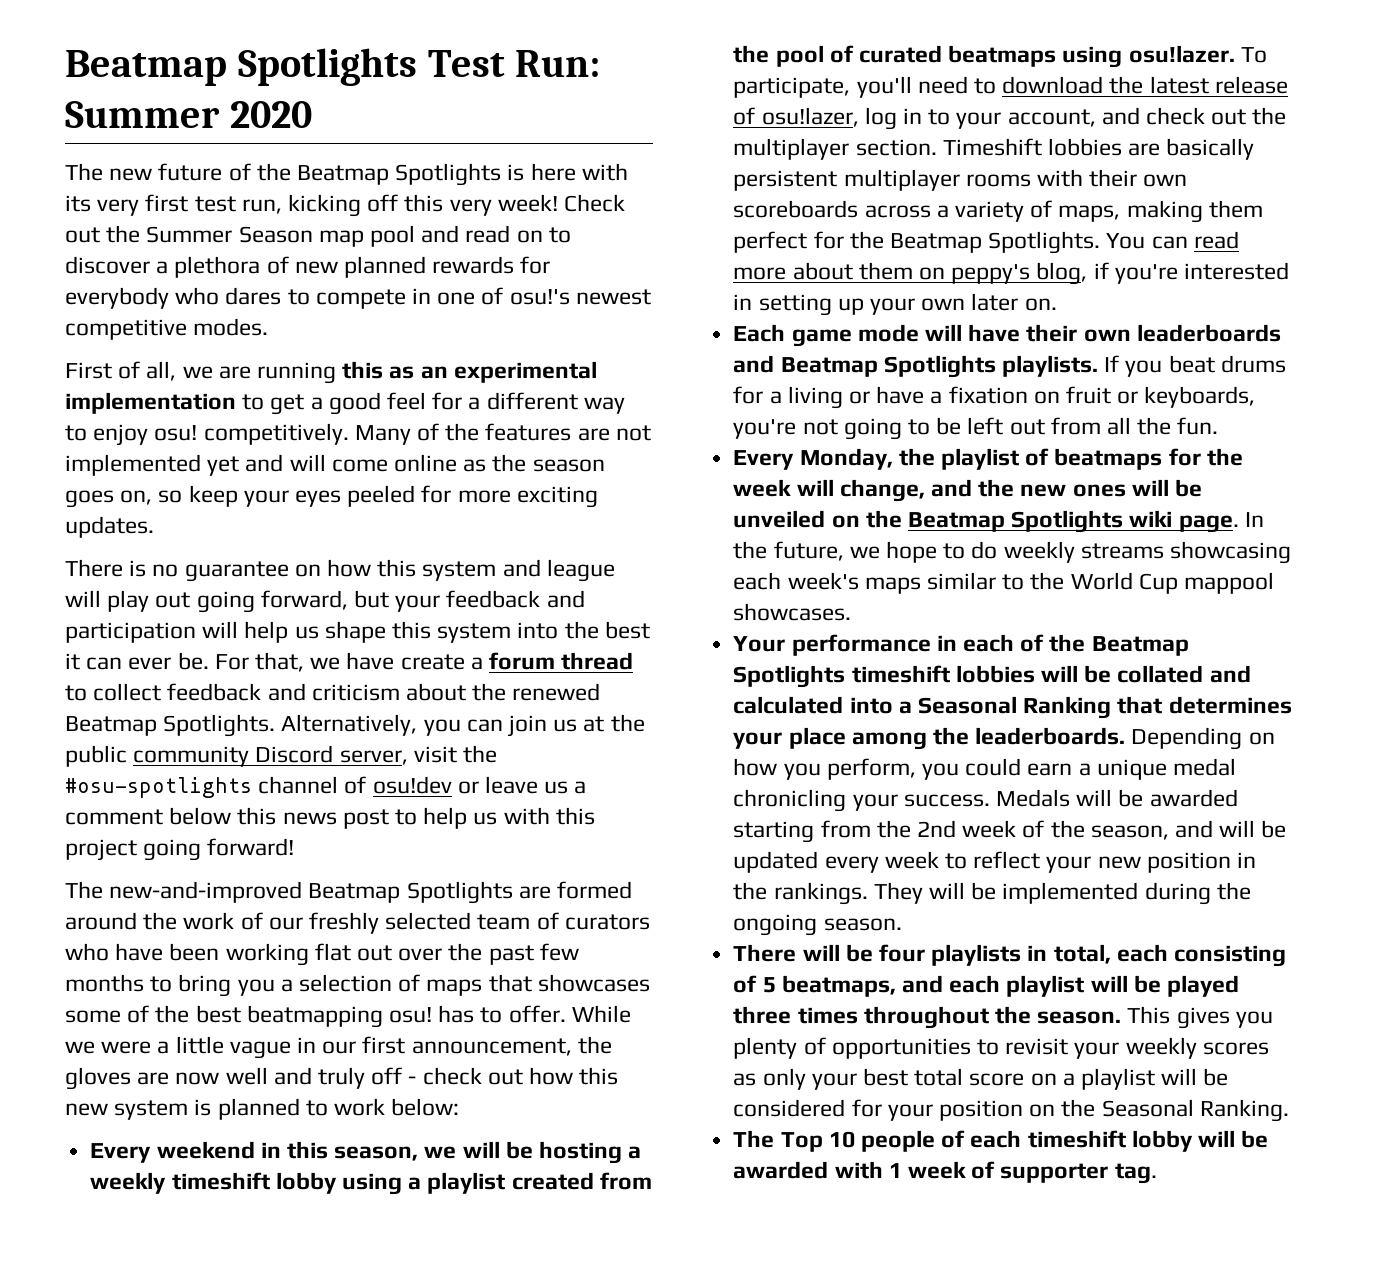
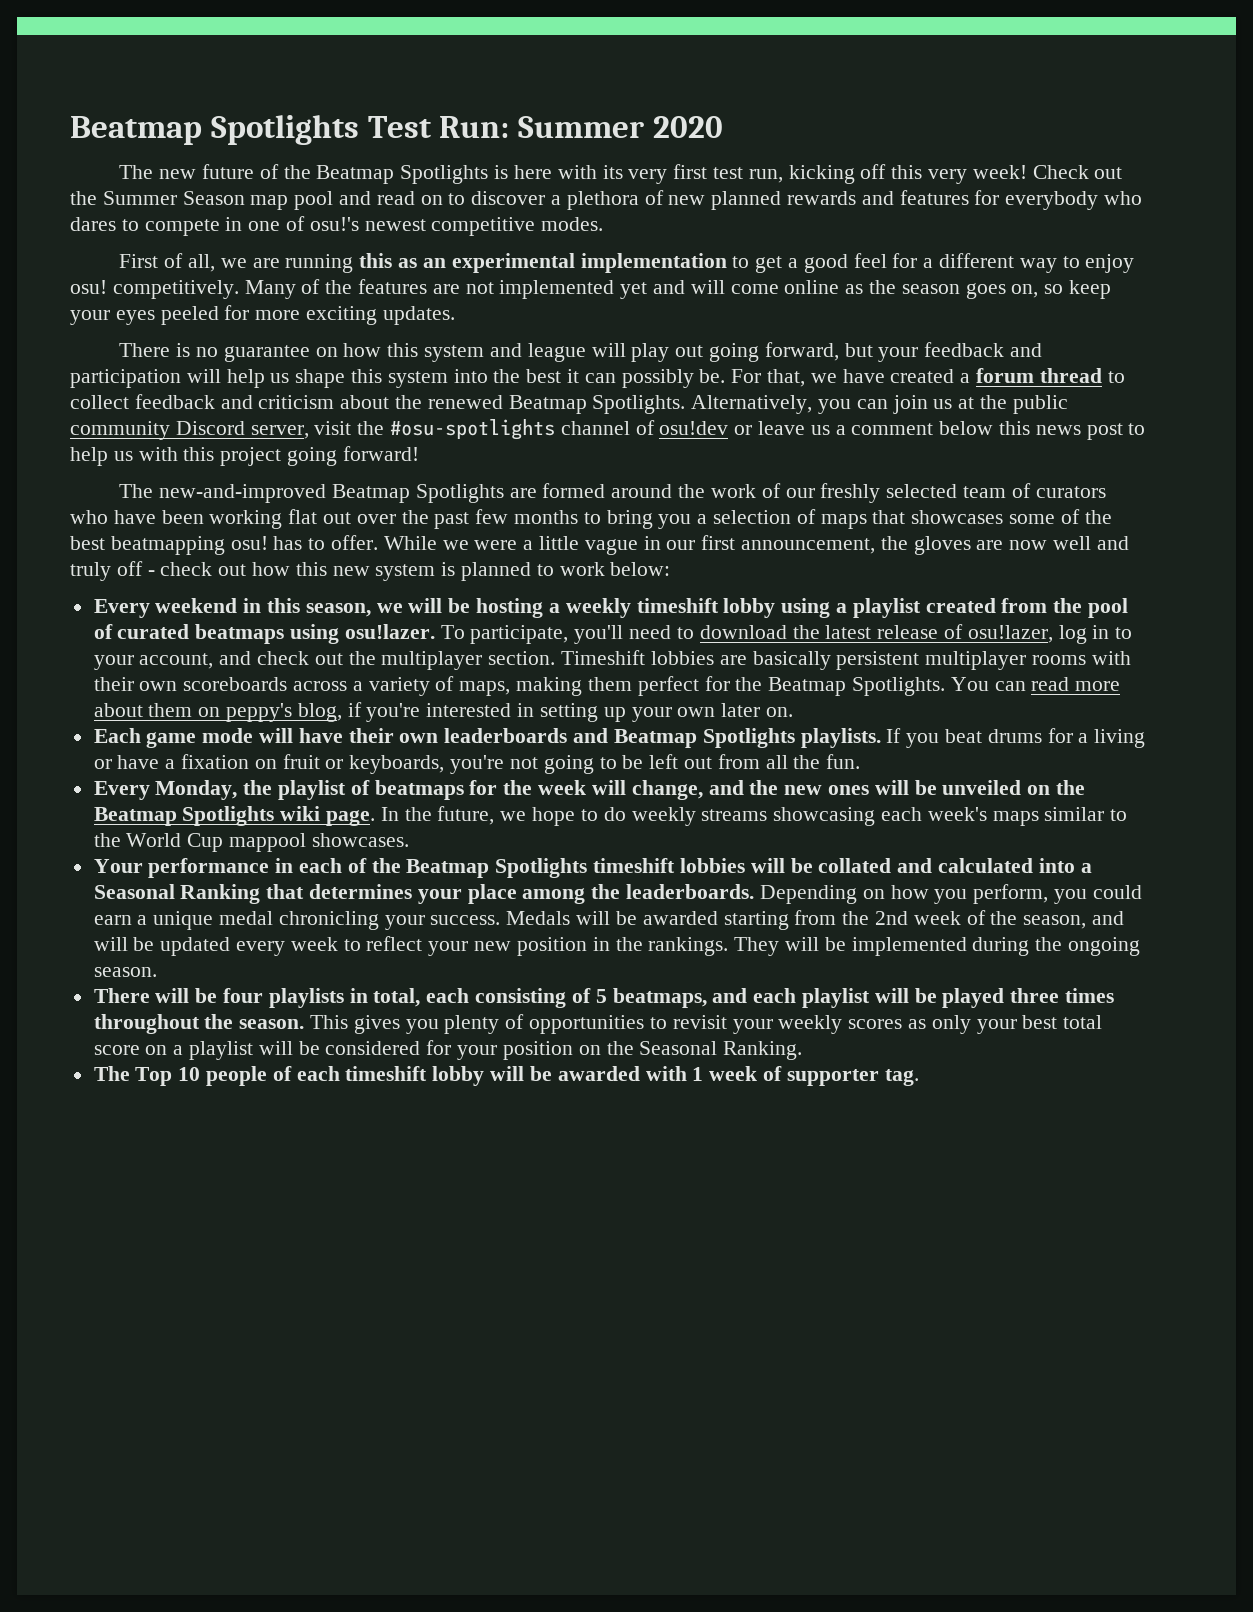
(515, 265) none -> [861,190,969,205] and features
[128,657,172,670] ever -> [621,369,694,388] possibly
[400,654,465,670] create -> [890,369,955,383] created

